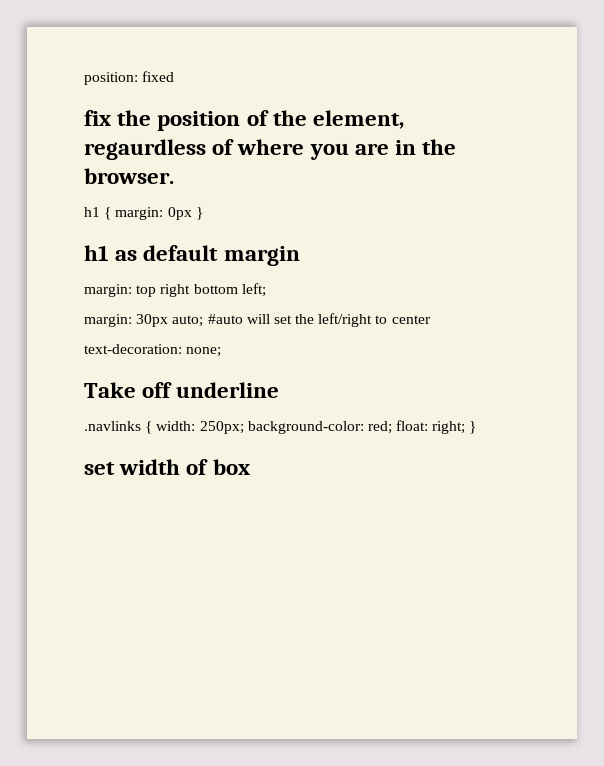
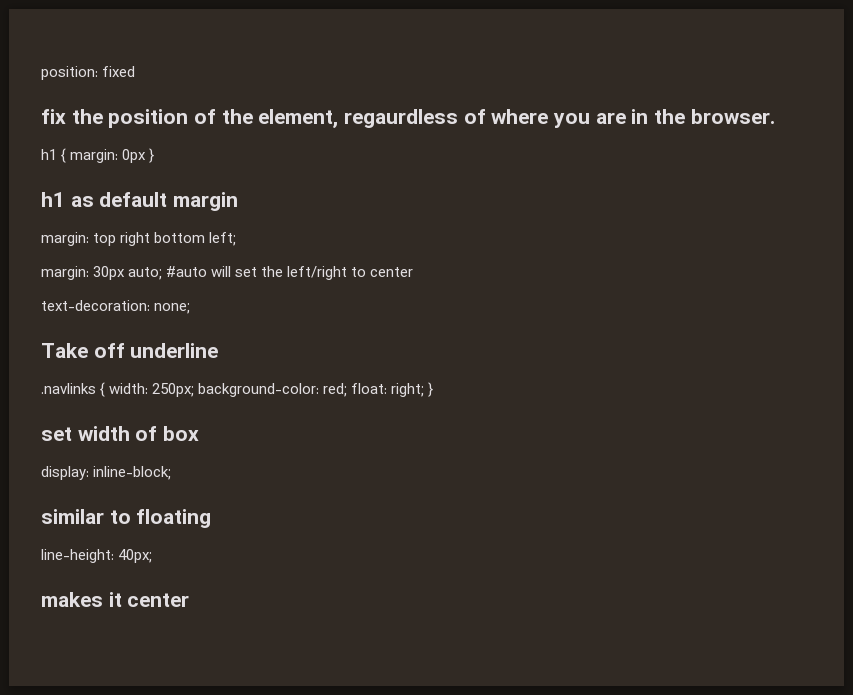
(250, 467) none -> [41,466,172,480] [41,509,212,528] [41,549,153,563] [41,592,190,607] // display: inline-block; // similar to floating // line-height: 40px; // makes it center

